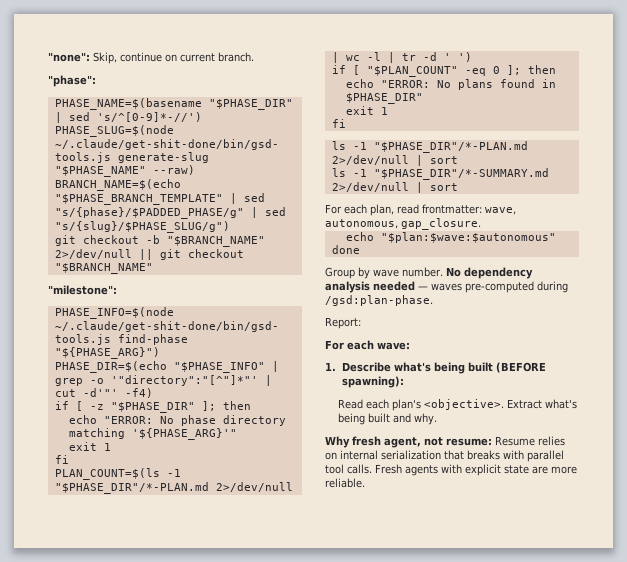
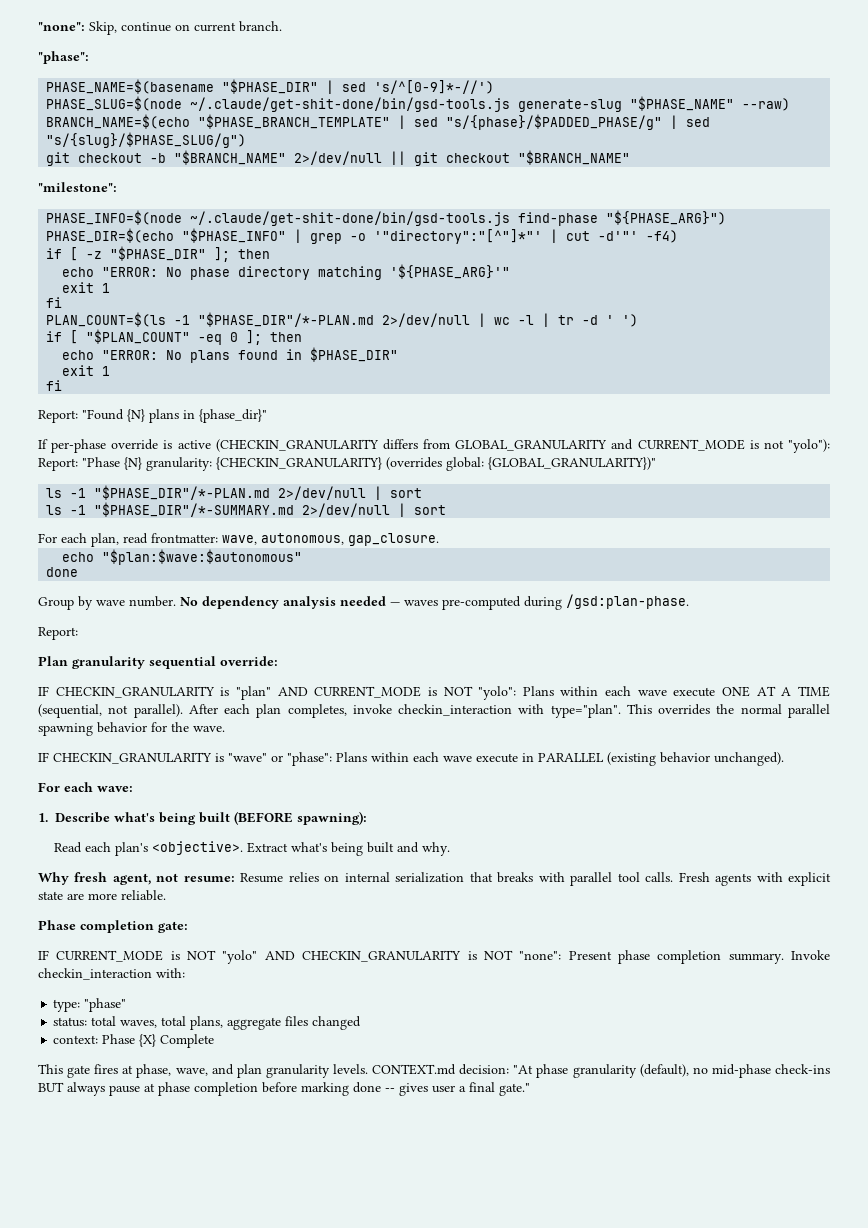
(346, 123) none -> [38,409,267,423] [38,439,831,453] [38,457,656,471] // Report: "Found {N} plans in {phase_dir}" // If per-phase override is active (CHECKIN_GRANULARITY differs from GLOBAL_GRANULARITY and CURRENT_MODE is not "yolo"): Report: "Phase {N} granularity: {CHECKIN_GRANULARITY} (overrides global: {GLOBAL_GRANULARITY})"
(361, 323) none -> [38,656,278,669] [38,686,830,700] [38,704,830,718] [38,722,225,736] [38,752,784,766] // Plan granularity sequential override: // IF CHECKIN_GRANULARITY is "plan" AND CURRENT_MODE is NOT "yolo": Plans within each wave execute ONE AT A TIME (sequential, not parallel). After each plan completes, invoke checkin_interaction with type="plan". This overrides the normal parallel spawning behavior for the wave. // IF CHECKIN_GRANULARITY is "wave" or "phase": Plans within each wave execute in PARALLEL (existing behavior unchanged).
(365, 483) none -> [38,920,188,933] [38,950,831,964] [38,968,185,980] [53,998,127,1012] [53,1016,362,1030] [53,1034,215,1048] [38,1064,830,1078] [38,1082,530,1096] // Phase completion gate: // IF CURRENT_MODE is NOT "yolo" AND CHECKIN_GRANULARITY is NOT "none": Present phase completion summary. Invoke checkin_interaction with: // type: "phase" // status: total waves, total plans, aggregate files changed // context: Phase {X} Complete // This gate fires at phase, wave, and plan granularity levels. CONTEXT.md decision: "At phase granularity (default), no mid-phase check-ins BUT always pause at phase completion before marking done -- gives user a final gate."

